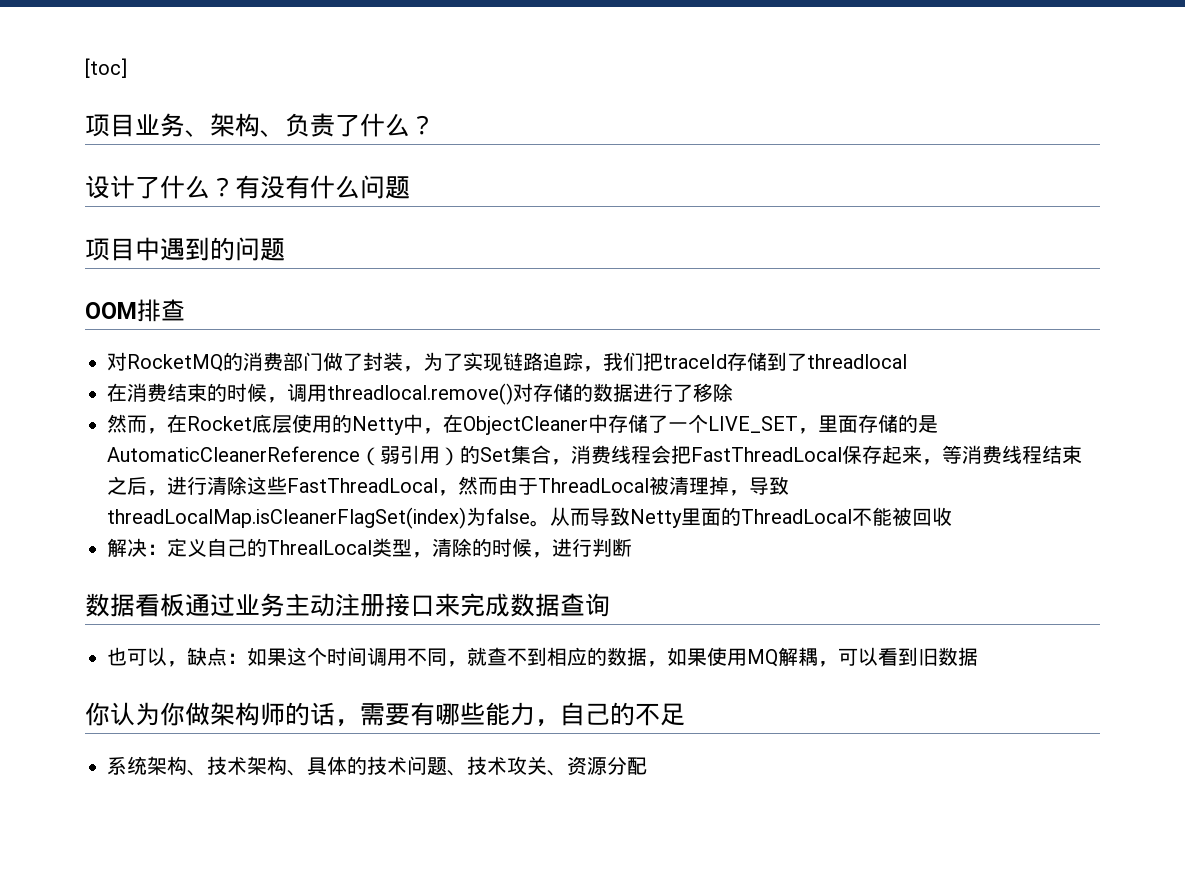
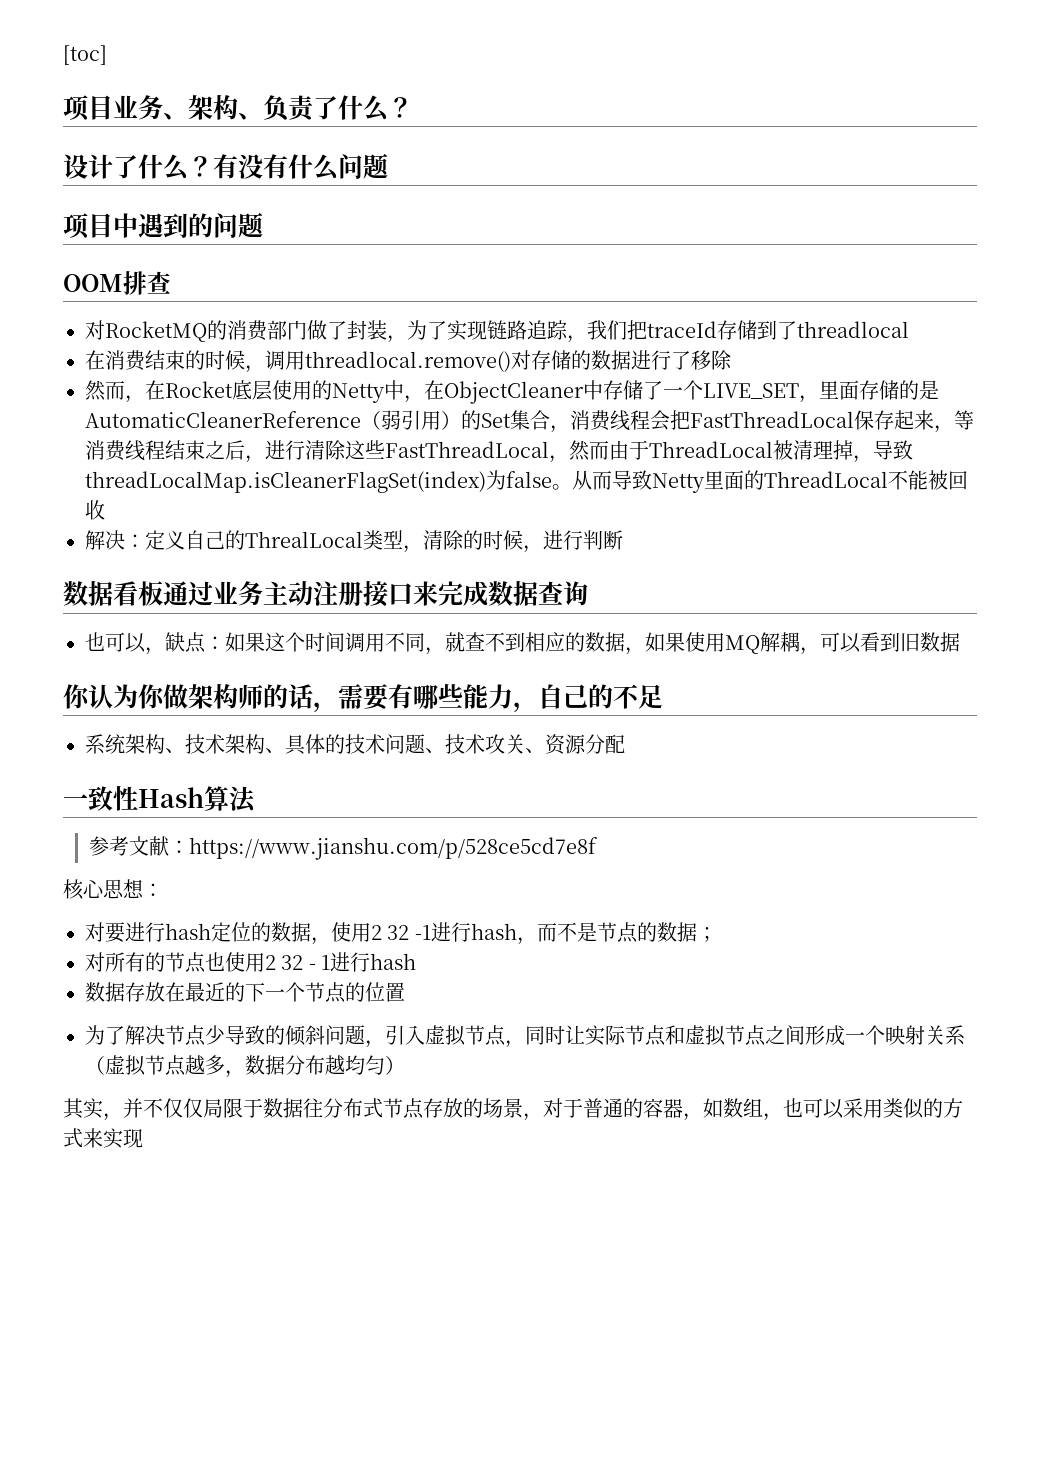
(647, 766) none -> [63,785,256,813] [89,836,599,860] [63,879,163,900] [85,922,717,945] [85,952,417,973] [85,982,405,1003] [85,1025,965,1048] [85,1055,405,1078] [63,1098,963,1121] [63,1128,143,1149] // 一致性Hash算法 // 参考文献：https://www.jianshu.com/p/528ce5cd7e8f // 核心思想： // 对要进行hash定位的数据，使用2 32 -1进行hash，而不是节点的数据； // 对所有的节点也使用2 32 - 1进行hash // 数据存放在最近的下一个节点的位置 // 为了解决节点少导致的倾斜问题，引入虚拟节点，同时让实际节点和虚拟节点之间形成一个映射关系（虚拟节点越多，数据分布越均匀） // 其实，并不仅仅局限于数据往分布式节点存放的场景，对于普通的容器，如数组，也可以采用类似的方式来实现

